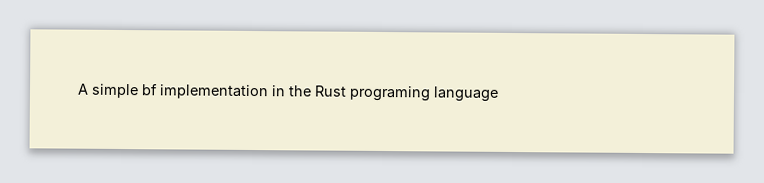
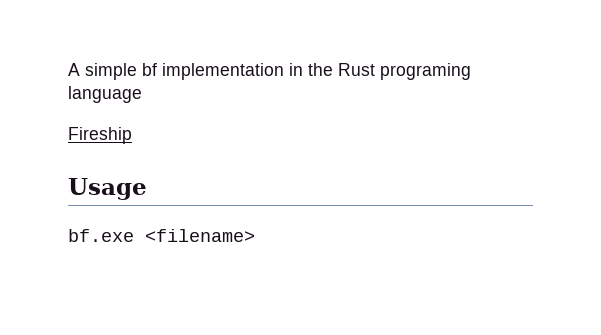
(499, 94) none -> [68,127,132,144] [68,178,147,200] [68,229,255,242] // Fireship // Usage // bf.exe <filename>

